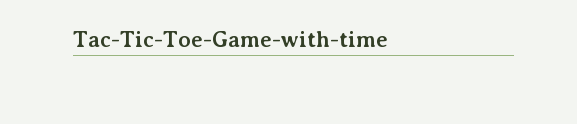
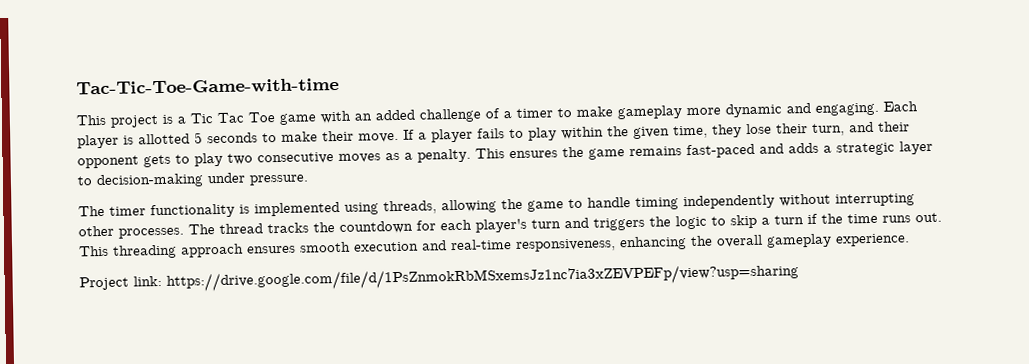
(388, 39) none -> [76,101,918,128] [77,121,910,149] [77,140,933,169] [77,172,309,189] [78,193,915,219] [78,212,942,239] [79,233,910,259] [79,263,799,292] // This project is a Tic Tac Toe game with an added challenge of a timer to make gameplay more dynamic and engaging. Each player is allotted 5 seconds to make their move. If a player fails to play within the given time, they lose their turn, and their opponent gets to play two consecutive moves as a penalty. This ensures the game remains fast-paced and adds a strategic layer to decision-making under pressure. // The timer functionality is implemented using threads, allowing the game to handle timing independently without interrupting other processes. The thread tracks the countdown for each player's turn and triggers the logic to skip a turn if the time runs out. This threading approach ensures smooth execution and real-time responsiveness, enhancing the overall gameplay experience. // Project link: https://drive.google.com/file/d/1PsZnmokRbMSxemsJz1nc7ia3xZEVPEFp/view?usp=sharing

